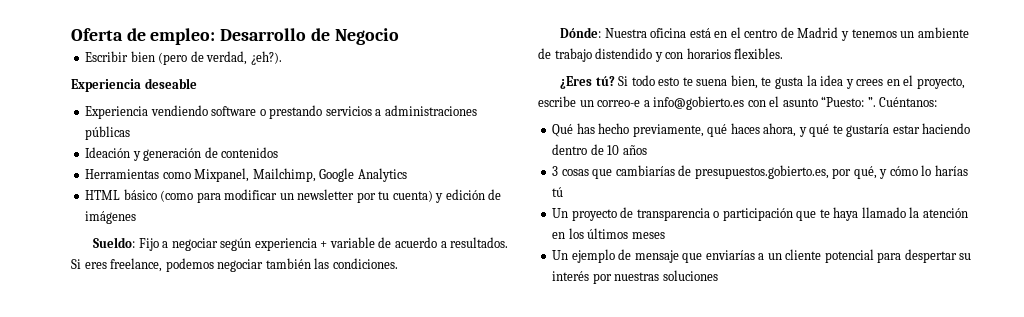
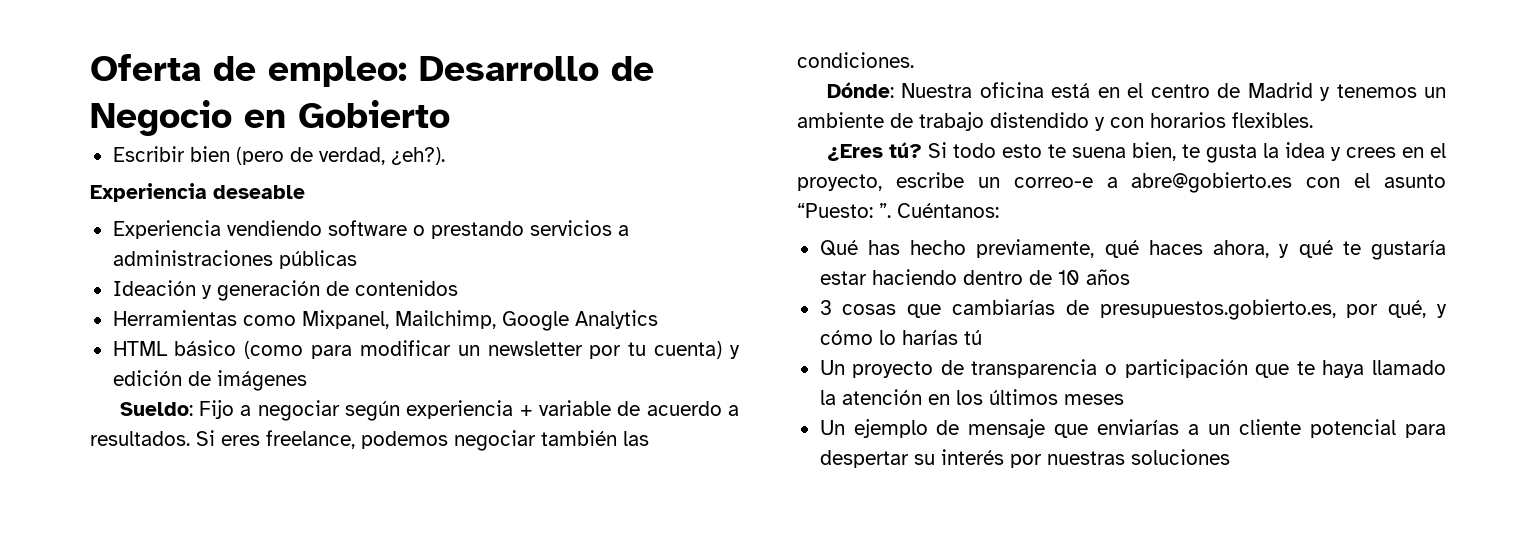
(399, 36) none -> [244,100,450,128] en Gobierto
[653,96,745,110] info@gobierto.es -> [1131,172,1293,193] abre@gobierto.es

